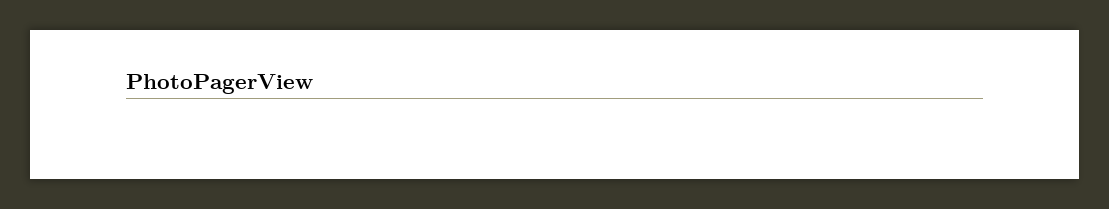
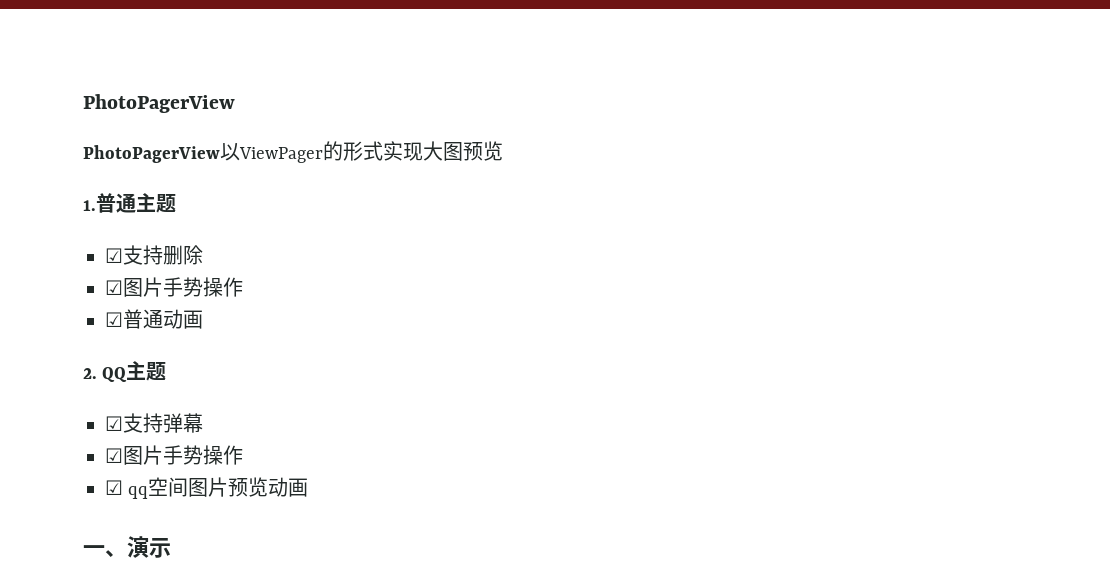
[126,74,313,94] PhotoPagerView -> [83,94,235,113] [83,141,503,163] [83,193,176,213] [105,245,203,265] [105,277,243,297] [105,309,203,329] [83,361,167,382] [105,413,203,433] [105,445,243,465] [105,477,309,499] [83,536,171,558] PhotoPagerView // PhotoPagerView以ViewPager的形式实现大图预览 // 1.普通主题 // ☑支持删除 // ☑图片手势操作 // ☑普通动画 // 2. QQ主题 // ☑支持弹幕 // ☑图片手势操作 // ☑ qq空间图片预览动画 // 一、演示

